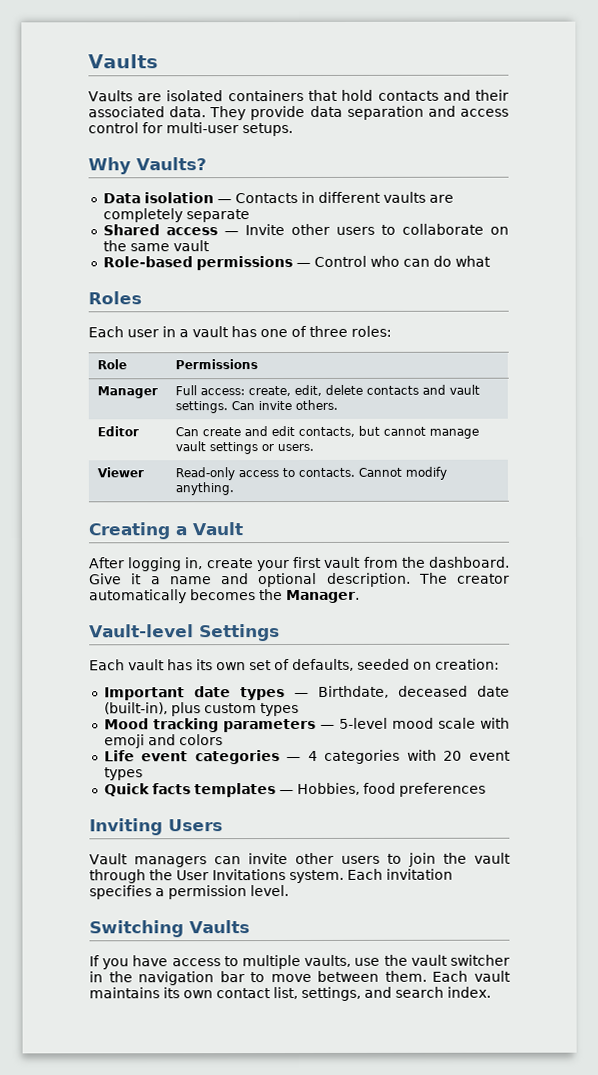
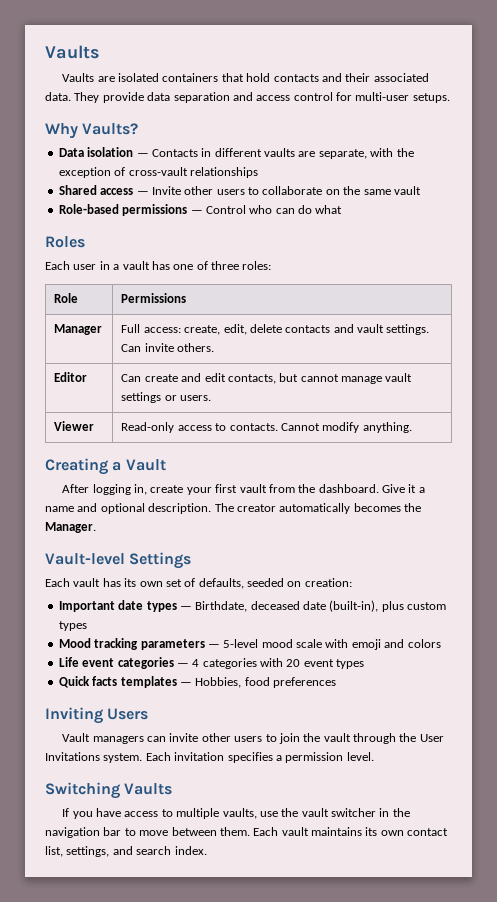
[102,208,250,223] completely separate -> [318,148,414,159] [58,167,258,178] separate, with the exception of cross-vault relationships

